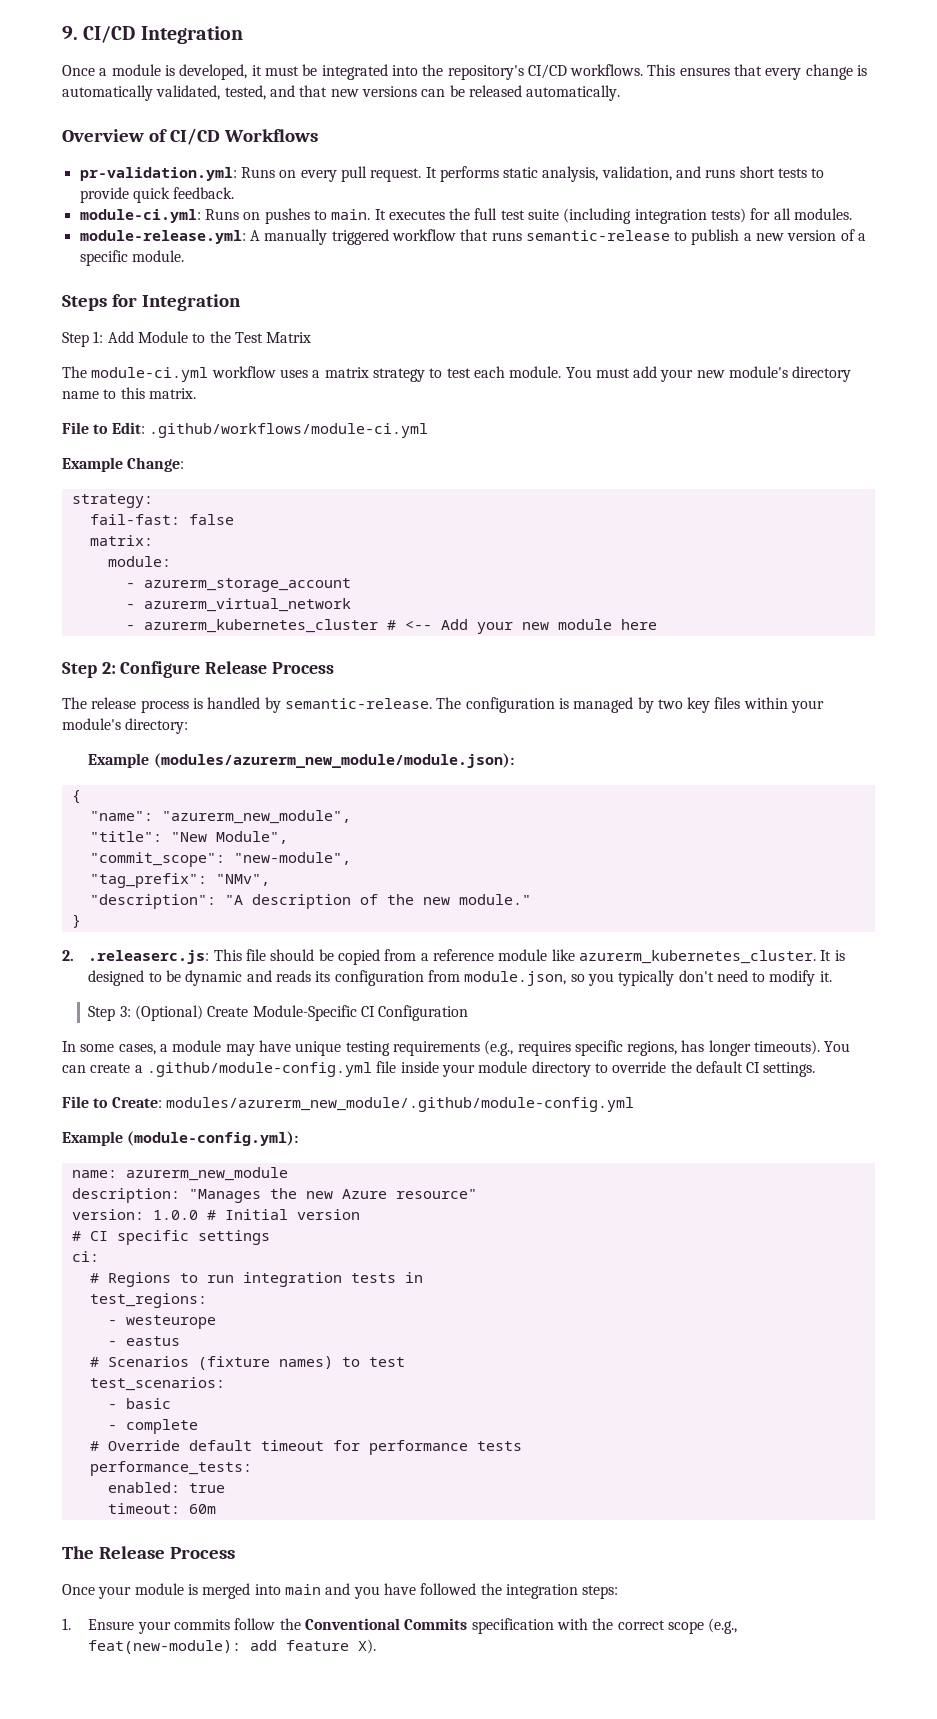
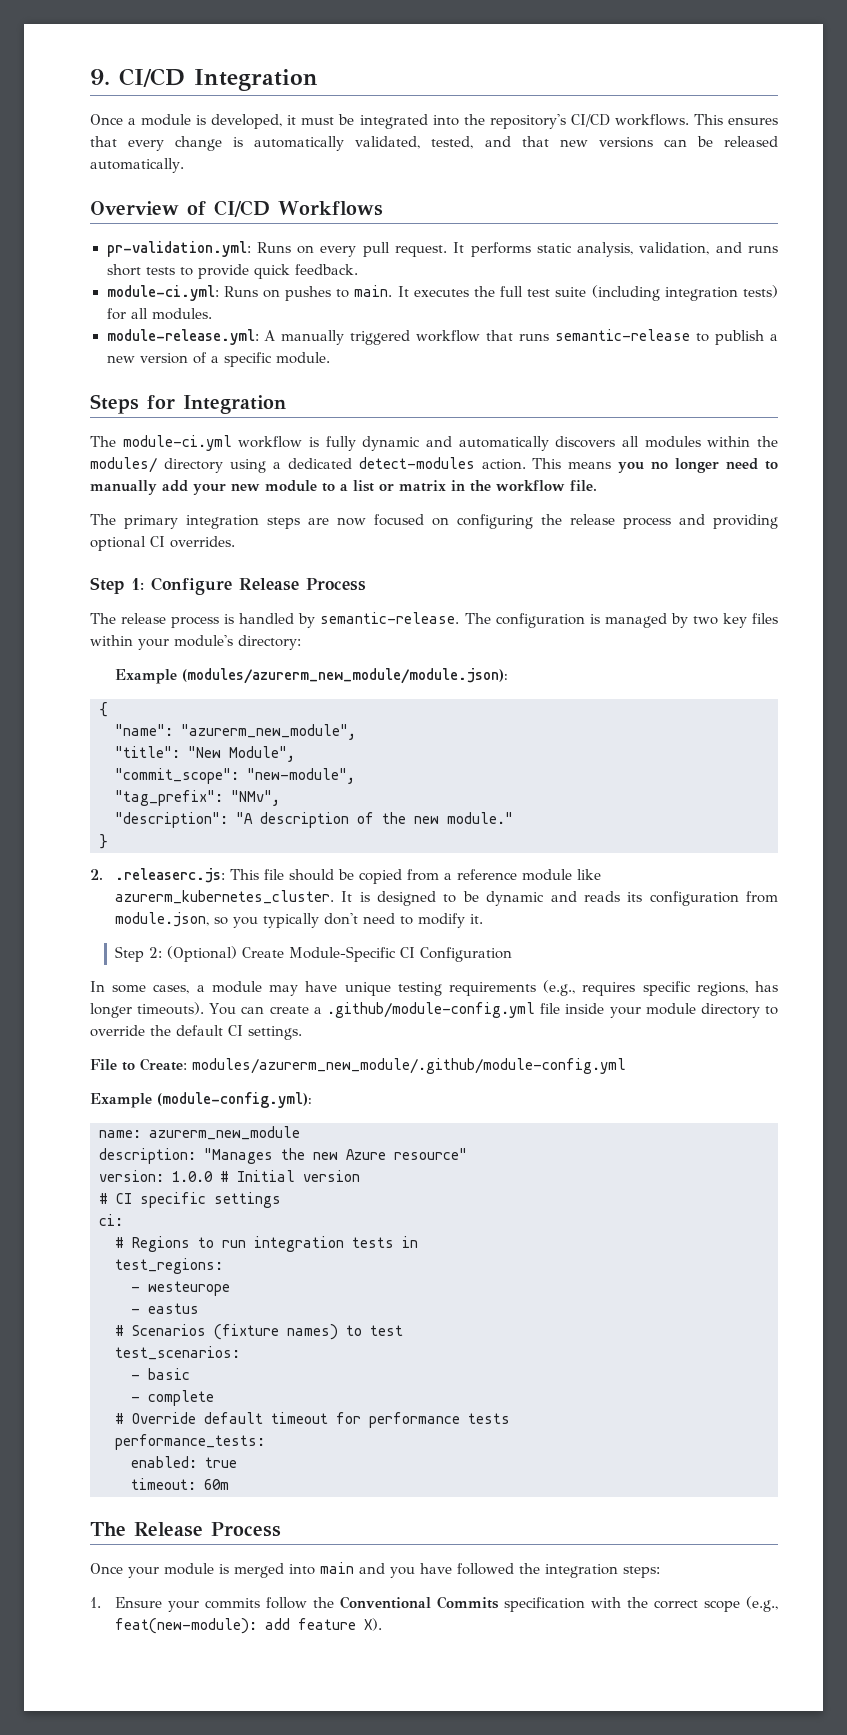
[62,331,312,347] [62,366,852,382] [62,387,196,399] [62,422,428,438] [62,457,185,472] [71,494,153,508] [89,514,234,525] [89,535,153,546] [107,556,171,567] [125,578,351,592] [125,598,351,612] [125,619,657,634] [62,662,116,678] Step 1: Add Module to the Test Matrix // The module-ci.yml workflow uses a matrix strategy to test each module. You must add your new module's directory name to this matrix. // File to Edit: .github/workflows/module-ci.yml // Example Change: // strategy: // fail-fast: false // matrix: // module: // - azurerm_storage_account // - azurerm_virtual_network // - azurerm_kubernetes_cluster # <-- Add your new module here // Step 2: -> [90,435,778,451] [90,457,778,473] [90,480,597,495] [90,514,778,529] [90,536,235,551] [90,577,144,594] The module-ci.yml workflow is fully dynamic and automatically discovers all modules within the modules/ directory using a dedicated detect-modules action. This means you no longer need to manually add your new module to a list or matrix in the workflow file. // The primary integration steps are now focused on configuring the release process and providing optional CI overrides. // Step 1:
[119,1006,131,1017] 3: -> [148,947,162,958] 2:

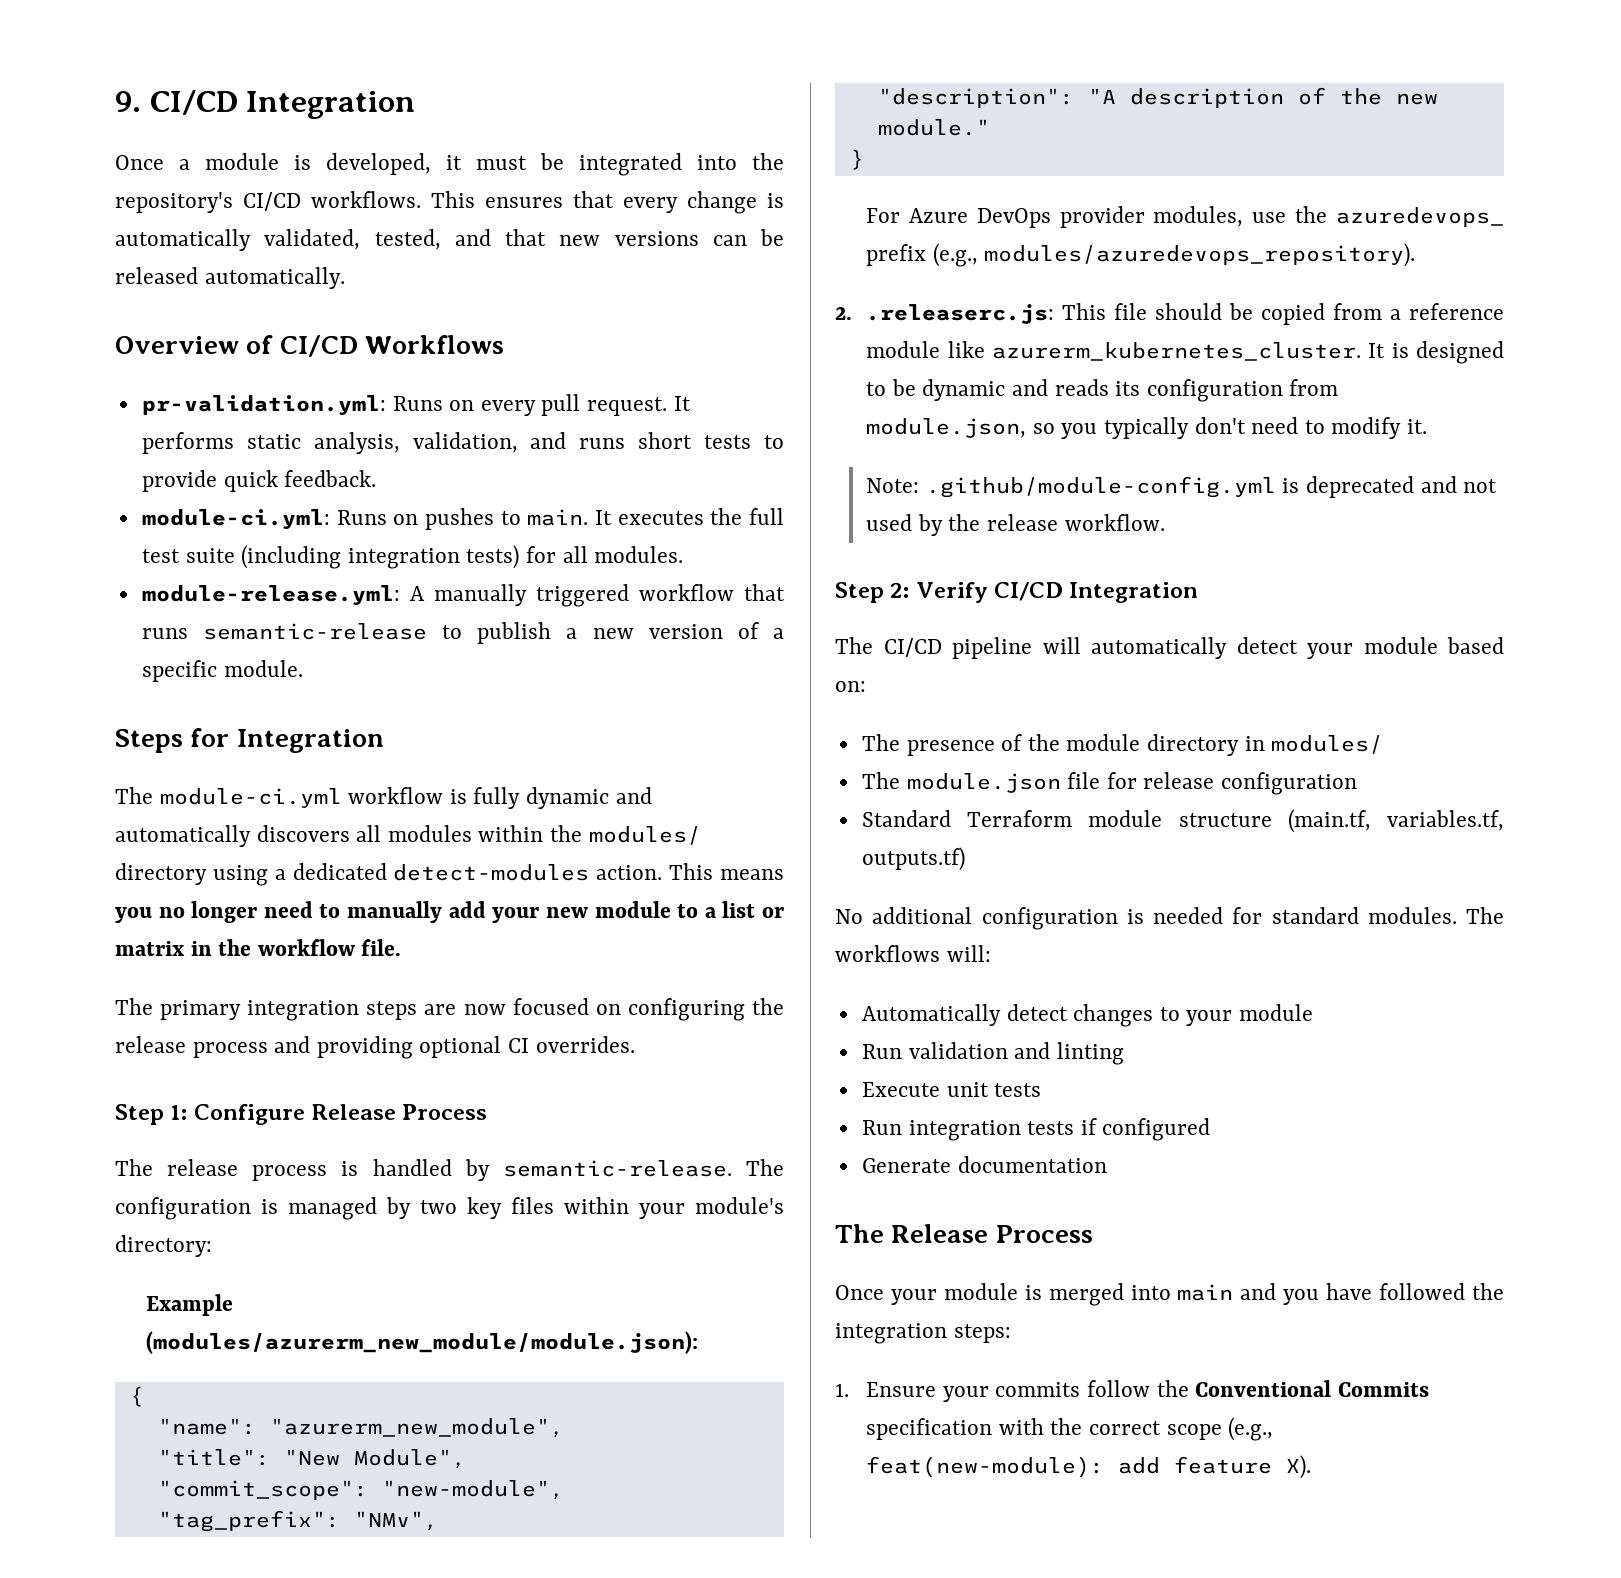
(108, 841) none -> [866,206,1504,228] [866,243,1416,267] // For Azure DevOps provider modules, use the azuredevops_ prefix (e.g., modules/azuredevops_repository).
[114,946,512,962] [90,980,778,996] [90,1002,778,1018] [90,1025,302,1040] [90,1058,626,1074] [90,1092,312,1108] [99,1126,300,1140] [99,1148,467,1164] [99,1170,360,1182] [99,1192,281,1208] [99,1214,123,1226] [115,1236,418,1252] [115,1258,223,1274] [131,1281,230,1296] [131,1303,199,1314] [115,1324,403,1340] [115,1346,240,1360] [131,1368,190,1380] [131,1390,214,1406] [115,1412,510,1428] [115,1434,265,1450] [131,1456,237,1468] [131,1478,229,1490] Step 2: (Optional) Create Module-Specific CI Configuration // In some cases, a module may have unique testing requirements (e.g., requires specific regions, has longer timeouts). You can create a .github/module-config.yml file inside your module directory to override the default CI settings. // File to Create: modules/azurerm_new_module/.github/module-config.yml // Example (module-config.yml): // name: azurerm_new_module // description: "Manages the new Azure resource" // version: 1.0.0 # Initial version // # CI specific settings // ci: // # Regions to run integration tests in // test_regions: // - westeurope // - eastus // # Scenarios (fixture names) to test // test_scenarios: // - basic // - complete // # Override default timeout for performance tests // performance_tests: // enabled: true // timeout: 60m -> [866,476,1498,498] [866,514,1165,536] [835,582,1199,603] [835,637,1504,659] [835,681,866,692] [861,734,1384,756] [861,772,1358,795] [861,809,1504,833] [861,847,965,871] [835,907,1504,930] [835,945,991,962] [861,1004,1314,1027] [861,1042,1124,1065] [861,1082,1042,1097] [861,1118,1211,1141] [861,1156,1107,1173] Note: .github/module-config.yml is deprecated and not used by the release workflow. // Step 2: Verify CI/CD Integration // The CI/CD pipeline will automatically detect your module based on: // The presence of the module directory in modules/ // The module.json file for release configuration // Standard Terraform module structure (main.tf, variables.tf, outputs.tf) // No additional configuration is needed for standard modules. The workflows will: // Automatically detect changes to your module // Run validation and linting // Execute unit tests // Run integration tests if configured // Generate documentation

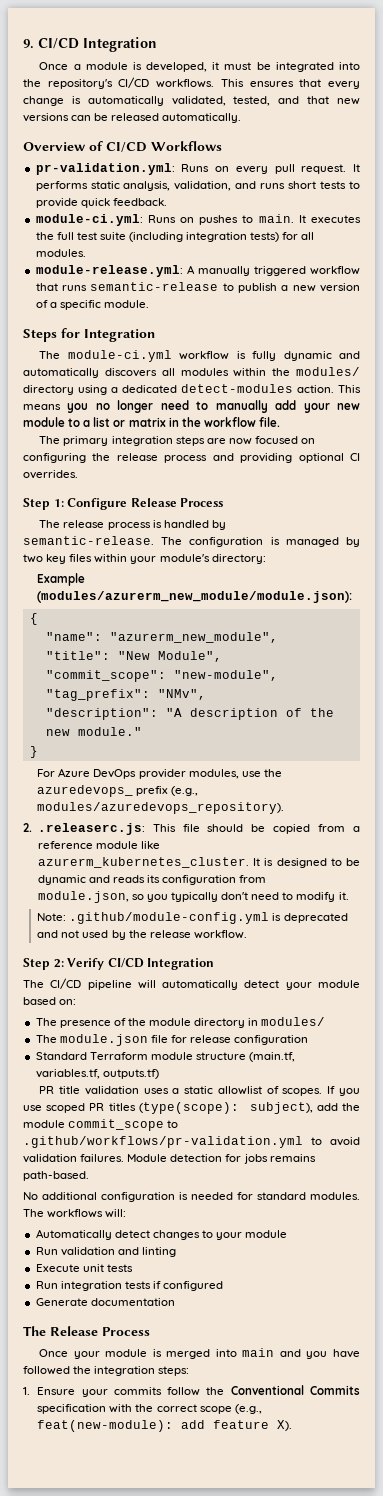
(965, 859) none -> [39,1086,360,1096] [23,1102,360,1114] [23,1119,179,1131] [23,1136,360,1148] [23,1154,316,1164] [23,1171,89,1181] // PR title validation uses a static allowlist of scopes. If you use scoped PR titles (type(scope): subject), add the module commit_scope to .github/workflows/pr-validation.yml to avoid validation failures. Module detection for jobs remains path-based.

